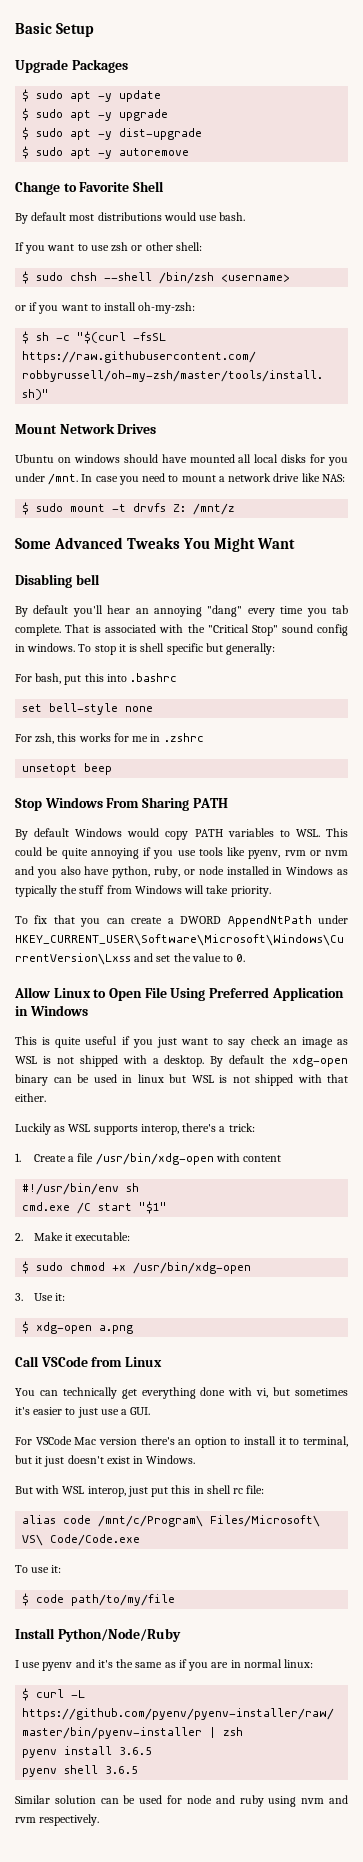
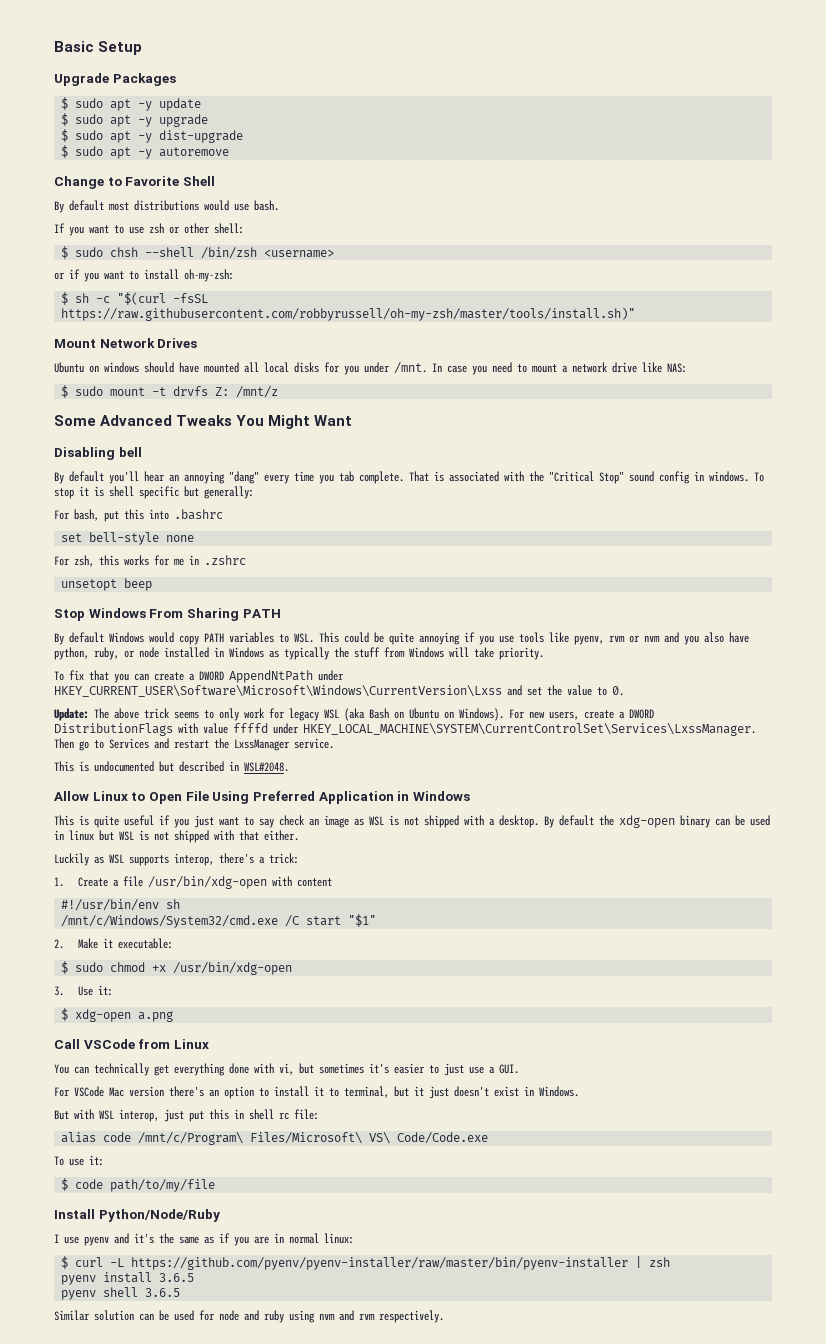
(246, 958) none -> [54,708,654,721] [54,723,756,736] [54,738,334,751] [54,761,289,772] // Update: The above trick seems to only work for legacy WSL (aka Bash on Ubuntu on Windows). For new users, create a DWORD DistributionFlags with value ffffd under HKEY_LOCAL_MACHINE\SYSTEM\CurrentControlSet\Services\LxssManager. Then go to Services and restart the LxssManager service. // This is undocumented but described in WSL#2048.
[22,1202,71,1211] cmd.exe -> [61,915,279,928] /mnt/c/Windows/System32/cmd.exe

